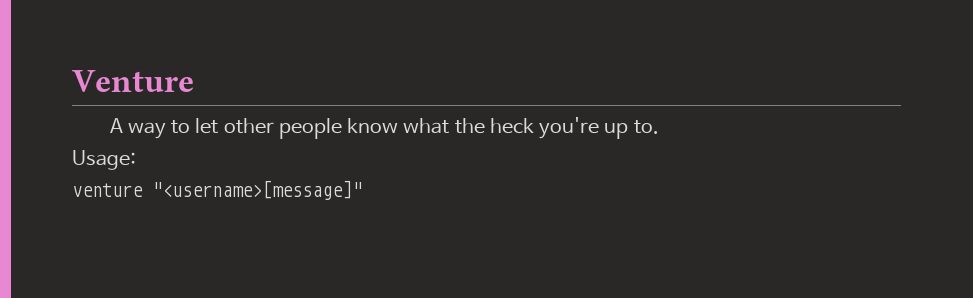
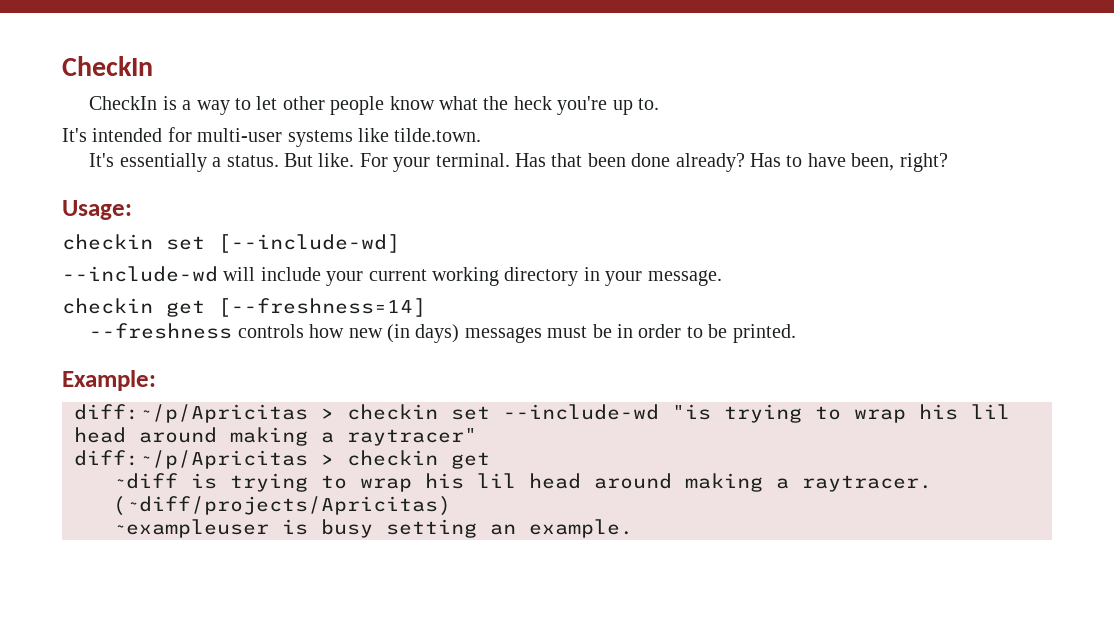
[72,70,194,92] [109,118,123,133] Venture // A -> [62,56,153,76] [89,96,192,110] CheckIn // CheckIn is a
[72,150,136,170] [72,180,362,200] Usage: // venture "<username>[message]" -> [62,127,482,147] [89,153,948,172] [62,200,132,220] [62,234,400,253] [62,266,722,286] [62,298,426,317] [89,323,796,343] [62,370,156,391] [74,404,1010,423] [74,427,477,446] [74,450,490,469] [113,473,932,492] [113,496,451,516] [113,519,633,538] It's intended for multi-user systems like tilde.town. // It's essentially a status. But like. For your terminal. Has that been done already? Has to have been, right? // Usage: // checkin set [--include-wd] // --include-wd will include your current working directory in your message. // checkin get [--freshness=14] // --freshness controls how new (in days) messages must be in order to be printed. // Example: // diff:~/p/Apricitas > checkin set --include-wd "is trying to wrap his lil head around making a raytracer" // diff:~/p/Apricitas > checkin get // ~diff is trying to wrap his lil head around making a raytracer. (~diff/projects/Apricitas) // ~exampleuser is busy setting an example.

